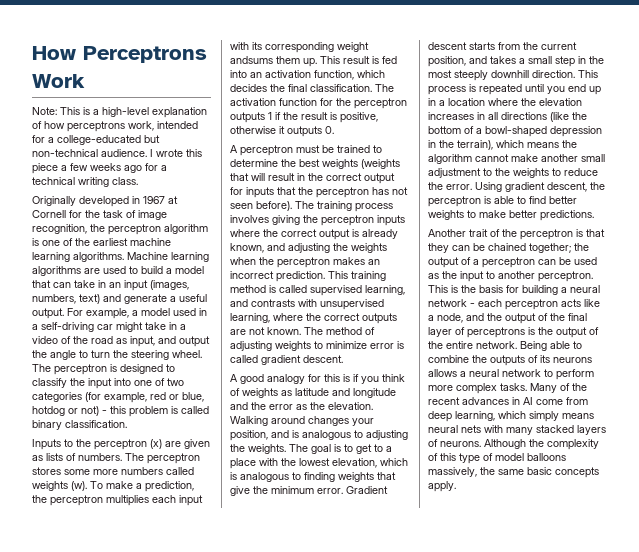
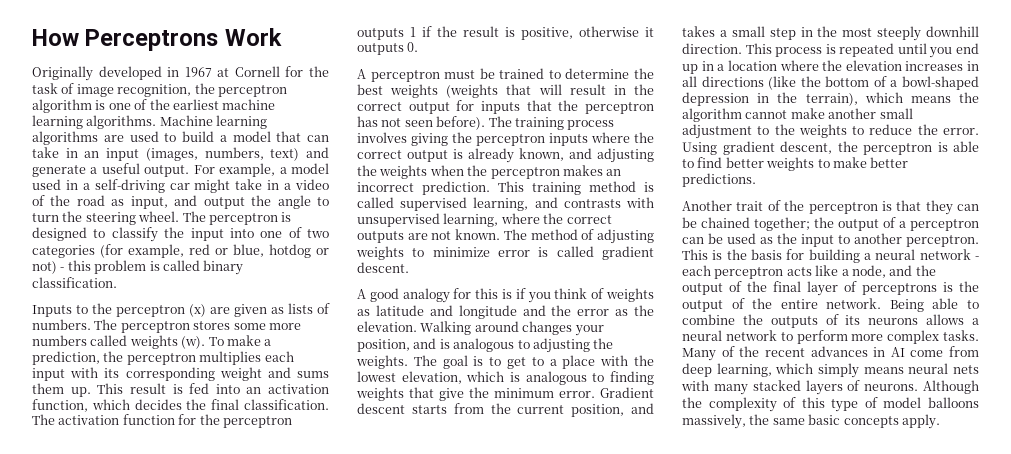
[32,107,207,118] [32,121,198,132] [32,135,160,145] [32,149,202,157] [32,163,167,174] [32,177,138,187] // Note: This is a high-level explanation of how perceptrons work, intended for a college-educated but non-technical audience. I wrote this piece a few weeks ago for a technical writing class. -> (282, 37) none
[230,56,273,64] andsums -> [267,367,329,378] and sums

